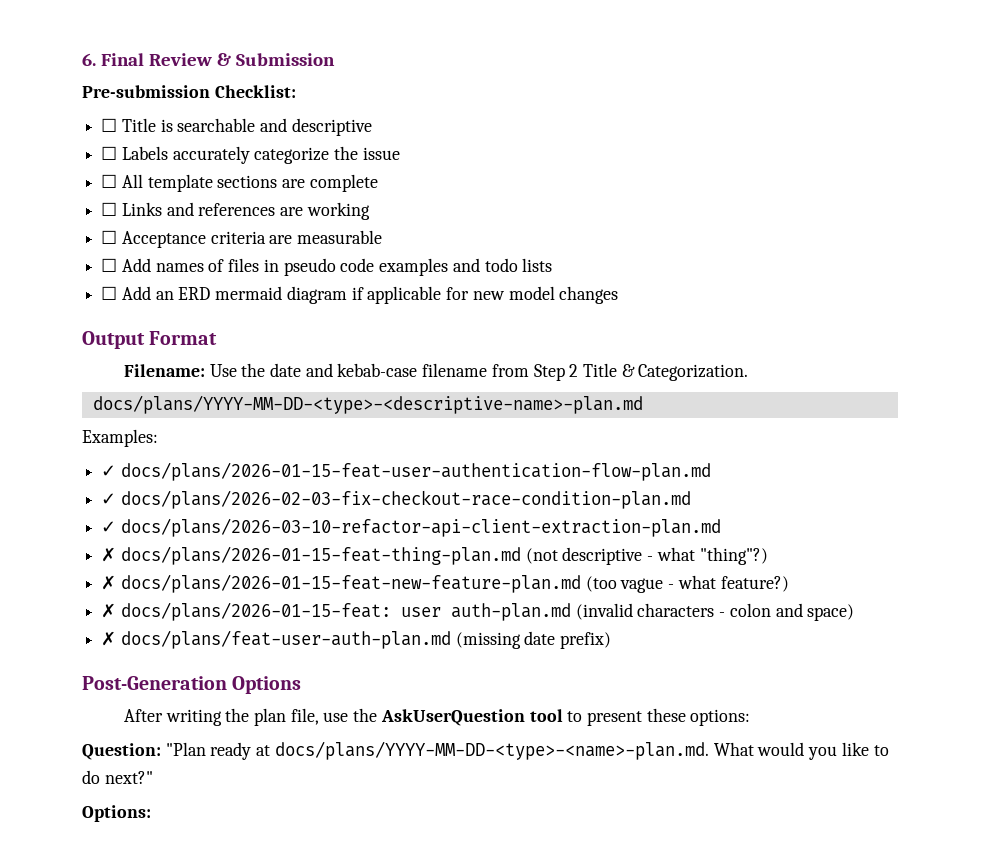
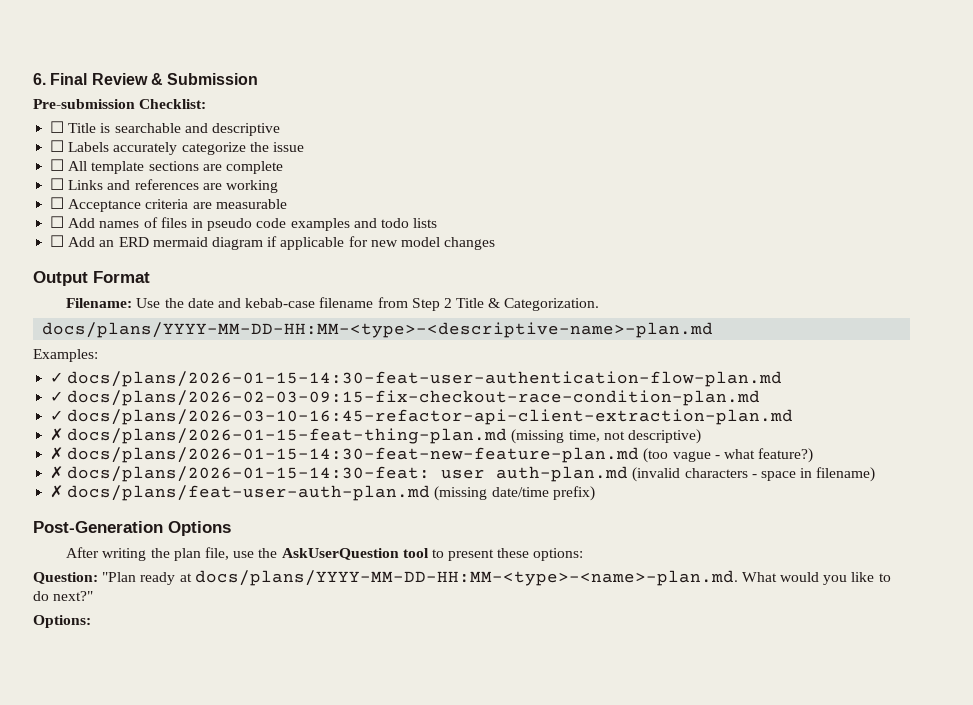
[92,395,643,414] docs/plans/YYYY-MM-DD-<type>-<descriptive-name>-plan.md -> [42,322,714,338] docs/plans/YYYY-MM-DD-HH:MM-<type>-<descriptive-name>-plan.md
[120,462,711,481] [101,490,691,509] [101,518,721,537] docs/plans/2026-01-15-feat-user-authentication-flow-plan.md // ✓ docs/plans/2026-02-03-fix-checkout-race-condition-plan.md // ✓ docs/plans/2026-03-10-refactor-api-client-extraction-plan.md -> [67,371,783,387] [50,390,761,406] [50,409,794,425] docs/plans/2026-01-15-14:30-feat-user-authentication-flow-plan.md // ✓ docs/plans/2026-02-03-09:15-fix-checkout-race-condition-plan.md // ✓ docs/plans/2026-03-10-16:45-refactor-api-client-extraction-plan.md
[525,547,768,565] [101,574,581,593] (not descriptive - what "thing"?) // ✗ docs/plans/2026-01-15-feat-new-feature-plan.md -> [511,429,701,444] [50,447,640,463] (missing time, not descriptive) // ✗ docs/plans/2026-01-15-14:30-feat-new-feature-plan.md
[120,602,391,621] docs/plans/2026-01-15-feat: -> [67,466,431,482] docs/plans/2026-01-15-14:30-feat:
[729,603,855,621] colon and space) -> [760,467,876,482] space in filename)
[524,631,556,645] date -> [491,487,549,497] date/time
[274,741,709,760] docs/plans/YYYY-MM-DD-<type>-<name>-plan.md. -> [194,570,738,586] docs/plans/YYYY-MM-DD-HH:MM-<type>-<name>-plan.md.

